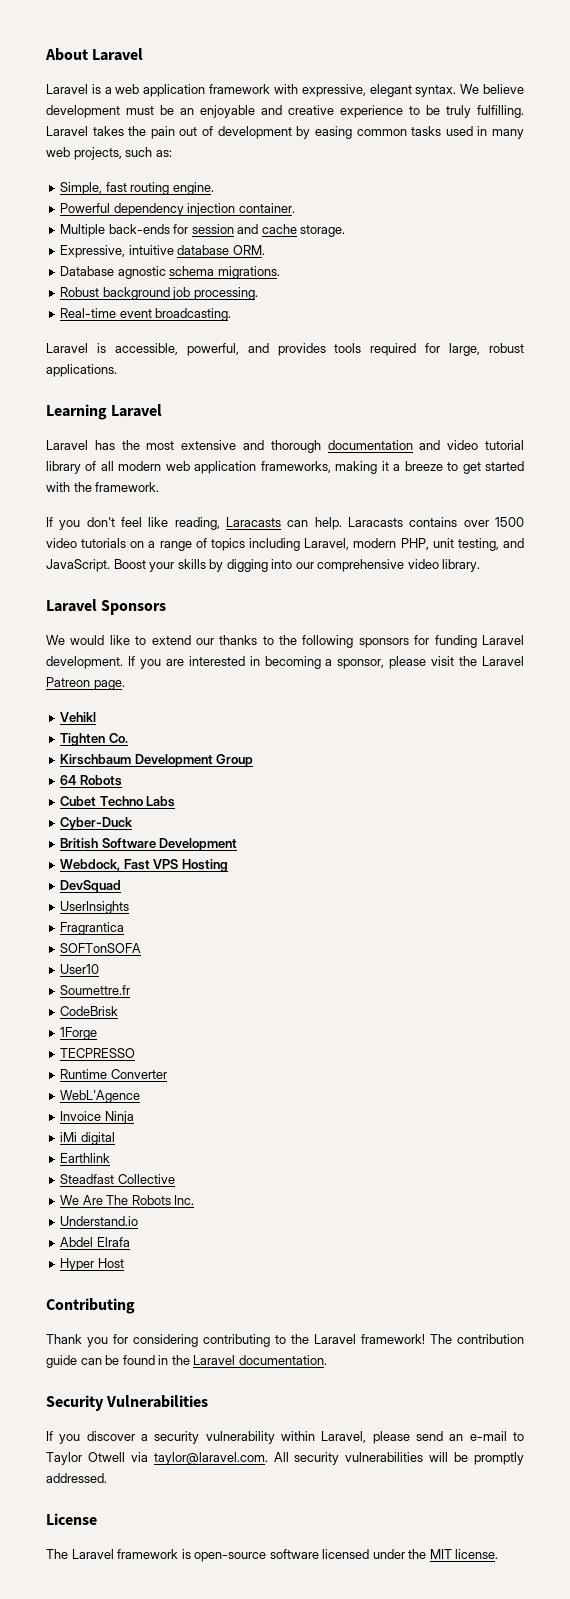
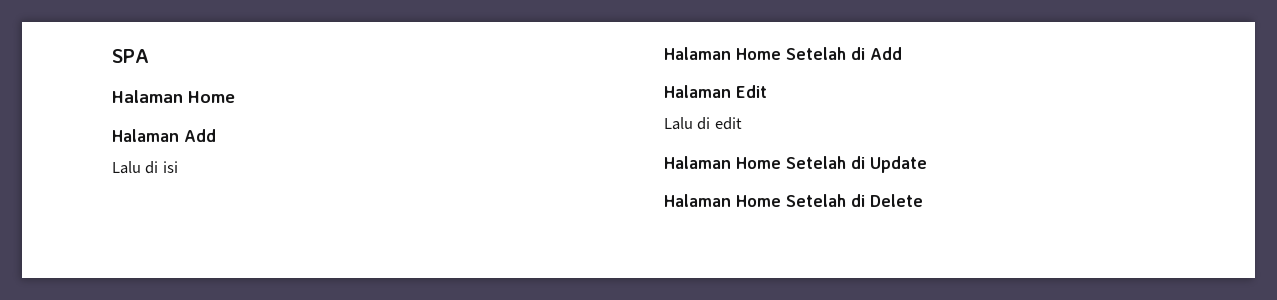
[45,48,144,61] [46,84,524,97] [46,105,524,118] [46,126,525,139] [46,147,172,160] [60,182,214,195] [60,203,295,216] [60,224,346,237] [60,245,265,258] [60,266,280,279] [60,287,258,300] [60,308,232,321] [46,343,524,356] [46,364,117,377] [46,404,163,420] [46,440,524,453] [46,461,524,474] [46,482,160,492] [46,517,524,530] [46,538,524,551] [46,559,481,572] [46,599,167,615] [46,635,524,648] [46,656,525,669] [46,677,125,690] [60,712,97,722] [60,733,128,746] [60,754,254,767] [60,775,122,786] [60,796,176,807] [60,817,134,830] [60,838,238,851] [60,859,228,872] [60,880,122,893] [60,901,130,914] [60,922,125,935] [60,943,142,953] [60,964,100,974] [60,985,131,995] [60,1006,119,1016] [60,1027,98,1040] [60,1048,136,1058] [60,1069,167,1079] [60,1090,141,1103] [60,1111,134,1124] [60,1132,115,1145] [60,1153,111,1163] [60,1174,175,1184] [60,1195,195,1205] [60,1216,139,1226] [60,1237,130,1247] [60,1258,124,1271] [46,1298,135,1314] [46,1334,524,1347] [46,1355,327,1368] [46,1395,209,1411] [46,1431,524,1444] [46,1452,525,1465] [46,1473,107,1483] [46,1513,97,1525] [46,1549,499,1562] About Laravel // Laravel is a web application framework with expressive, elegant syntax. We believe development must be an enjoyable and creative experience to be truly fulfilling. Laravel takes the pain out of development by easing common tasks used in many web projects, such as: // Simple, fast routing engine. // Powerful dependency injection container. // Multiple back-ends for session and cache storage. // Expressive, intuitive database ORM. // Database agnostic schema migrations. // Robust background job processing. // Real-time event broadcasting. // Laravel is accessible, powerful, and provides tools required for large, robust applications. // Learning Laravel // Laravel has the most extensive and thorough documentation and video tutorial library of all modern web application frameworks, making it a breeze to get started with the framework. // If you don't feel like reading, Laracasts can help. Laracasts contains over 1500 video tutorials on a range of topics including Laravel, modern PHP, unit testing, and JavaScript. Boost your skills by digging into our comprehensive video library. // Laravel Sponsors // We would like to extend our thanks to the following sponsors for funding Laravel development. If you are interested in becoming a sponsor, please visit the Laravel Patreon page. // Vehikl // Tighten Co. // Kirschbaum Development Group // 64 Robots // Cubet Techno Labs // Cyber-Duck // British Software Development // Webdock, Fast VPS Hosting // DevSquad // UserInsights // Fragrantica // SOFTonSOFA // User10 // Soumettre.fr // CodeBrisk // 1Forge // TECPRESSO // Runtime Converter // WebL'Agence // Invoice Ninja // iMi digital // Earthlink // Steadfast Collective // We Are The Robots Inc. // Understand.io // Abdel Elrafa // Hyper Host // Contributing // Thank you for considering contributing to the Laravel framework! The contribution guide can be found in the Laravel documentation. // Security Vulnerabilities // If you discover a security vulnerability within Laravel, please send an e-mail to Taylor Otwell via taylor@laravel.com. All security vulnerabilities will be promptly addressed. // License // The Laravel framework is open-source software licensed under the MIT license. -> [112,49,149,63] [112,90,235,103] [112,129,216,142] [112,161,178,174] [664,47,902,60] [664,85,767,98] [664,117,742,130] [664,156,927,173] [664,194,923,207] SPA // Halaman Home // Halaman Add // Lalu di isi // Halaman Home Setelah di Add // Halaman Edit // Lalu di edit // Halaman Home Setelah di Update // Halaman Home Setelah di Delete

